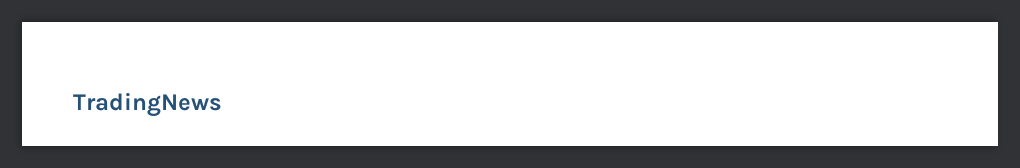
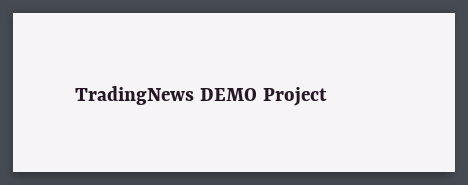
(222, 104) none -> [199,87,327,106] DEMO Project

